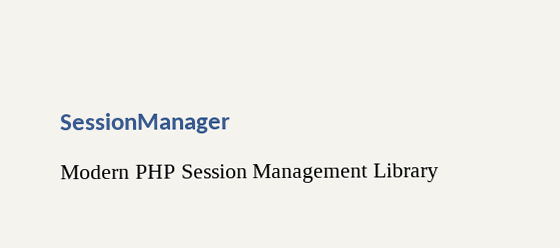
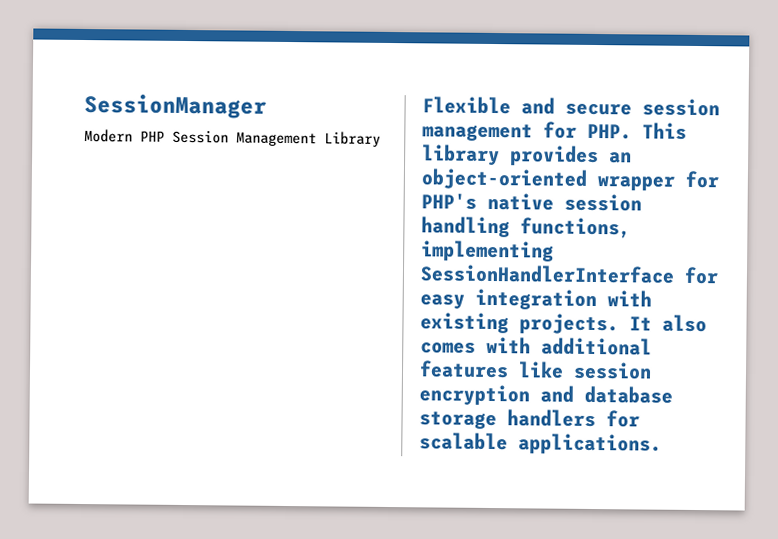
(440, 173) none -> [422,96,720,117] [422,121,687,142] [422,144,632,167] [421,168,719,191] [421,192,642,212] [421,216,631,239] [421,240,554,262] [420,264,719,285] [420,288,652,311] [420,312,707,335] [420,336,652,356] [419,360,652,380] [419,384,673,406] [419,409,640,430] [419,432,662,455] // Flexible and secure session management for PHP. This library provides an object-oriented wrapper for PHP's native session handling functions, implementing SessionHandlerInterface for easy integration with existing projects. It also comes with additional features like session encryption and database storage handlers for scalable applications.

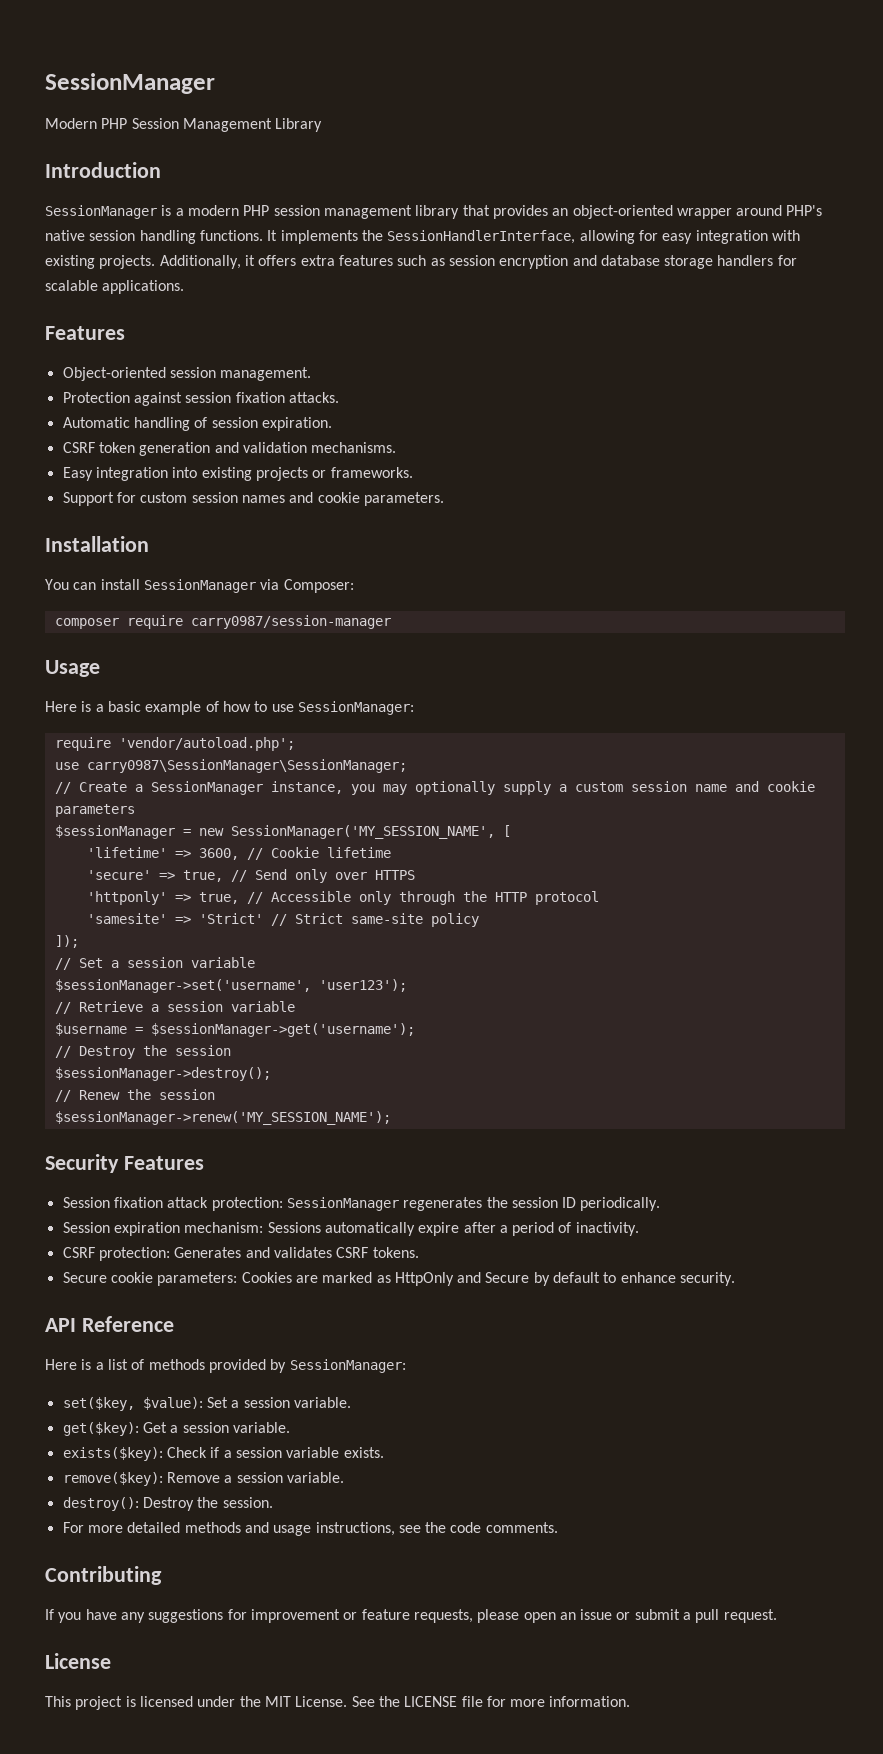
[422,96,720,117] [422,121,687,142] [422,144,500,166] Flexible and secure session management for PHP. This library -> [45,162,161,178] [45,205,490,219] Introduction // SessionManager is a modern PHP session management library that
[685,170,719,189] for -> [736,205,783,216] around
[520,217,631,239] [421,240,554,262] [420,264,675,284] functions, implementing SessionHandlerInterface -> [199,230,635,244] functions. It implements the SessionHandlerInterface, allowing
[629,314,707,333] [420,336,652,356] [419,360,564,379] It also comes with additional features like -> [159,255,445,269] Additionally, it offers extra features such as
(662, 444) none -> [45,326,125,340] [62,367,312,381] [62,392,339,406] [62,417,332,431] [62,442,397,456] [62,467,413,481] [62,492,444,506] [45,536,149,552] [45,579,354,593] [54,615,391,629] [45,660,100,677] [45,701,414,715] [54,737,295,751] [54,759,407,773] [54,781,815,795] [54,804,135,817] [54,825,511,839] [86,847,391,860] [86,869,415,883] [86,891,599,905] [86,913,479,927] [54,935,79,948] [54,957,255,970] [54,979,407,993] [54,1001,295,1014] [54,1023,415,1037] [54,1045,231,1059] [54,1067,271,1081] [54,1089,215,1102] [54,1111,391,1125] [45,1154,204,1173] [62,1197,661,1211] [62,1222,639,1236] [62,1247,419,1261] [62,1272,736,1286] [45,1316,174,1332] [45,1359,406,1373] [62,1397,351,1411] [62,1422,290,1436] [62,1447,384,1461] [62,1472,344,1486] [62,1497,273,1511] [62,1522,558,1536] [45,1566,162,1585] [45,1609,777,1623] [45,1653,111,1669] [45,1696,631,1710] // Features // Object-oriented session management. // Protection against session fixation attacks. // Automatic handling of session expiration. // CSRF token generation and validation mechanisms. // Easy integration into existing projects or frameworks. // Support for custom session names and cookie parameters. // Installation // You can install SessionManager via Composer: // composer require carry0987/session-manager // Usage // Here is a basic example of how to use SessionManager: // require 'vendor/autoload.php'; // use carry0987\SessionManager\SessionManager; // // Create a SessionManager instance, you may optionally supply a custom session name and cookie parameters // $sessionManager = new SessionManager('MY_SESSION_NAME', [ // 'lifetime' => 3600, // Cookie lifetime // 'secure' => true, // Send only over HTTPS // 'httponly' => true, // Accessible only through the HTTP protocol // 'samesite' => 'Strict' // Strict same-site policy // ]); // // Set a session variable // $sessionManager->set('username', 'user123'); // // Retrieve a session variable // $username = $sessionManager->get('username'); // // Destroy the session // $sessionManager->destroy(); // // Renew the session // $sessionManager->renew('MY_SESSION_NAME'); // Security Features // Session fixation attack protection: SessionManager regenerates the session ID periodically. // Session expiration mechanism: Sessions automatically expire after a period of inactivity. // CSRF protection: Generates and validates CSRF tokens. // Secure cookie parameters: Cookies are marked as HttpOnly and Secure by default to enhance security. // API Reference // Here is a list of methods provided by SessionManager: // set($key, $value): Set a session variable. // get($key): Get a session variable. // exists($key): Check if a session variable exists. // remove($key): Remove a session variable. // destroy(): Destroy the session. // For more detailed methods and usage instructions, see the code comments. // Contributing // If you have any suggestions for improvement or feature requests, please open an issue or submit a pull request. // License // This project is licensed under the MIT License. See the LICENSE file for more information.

